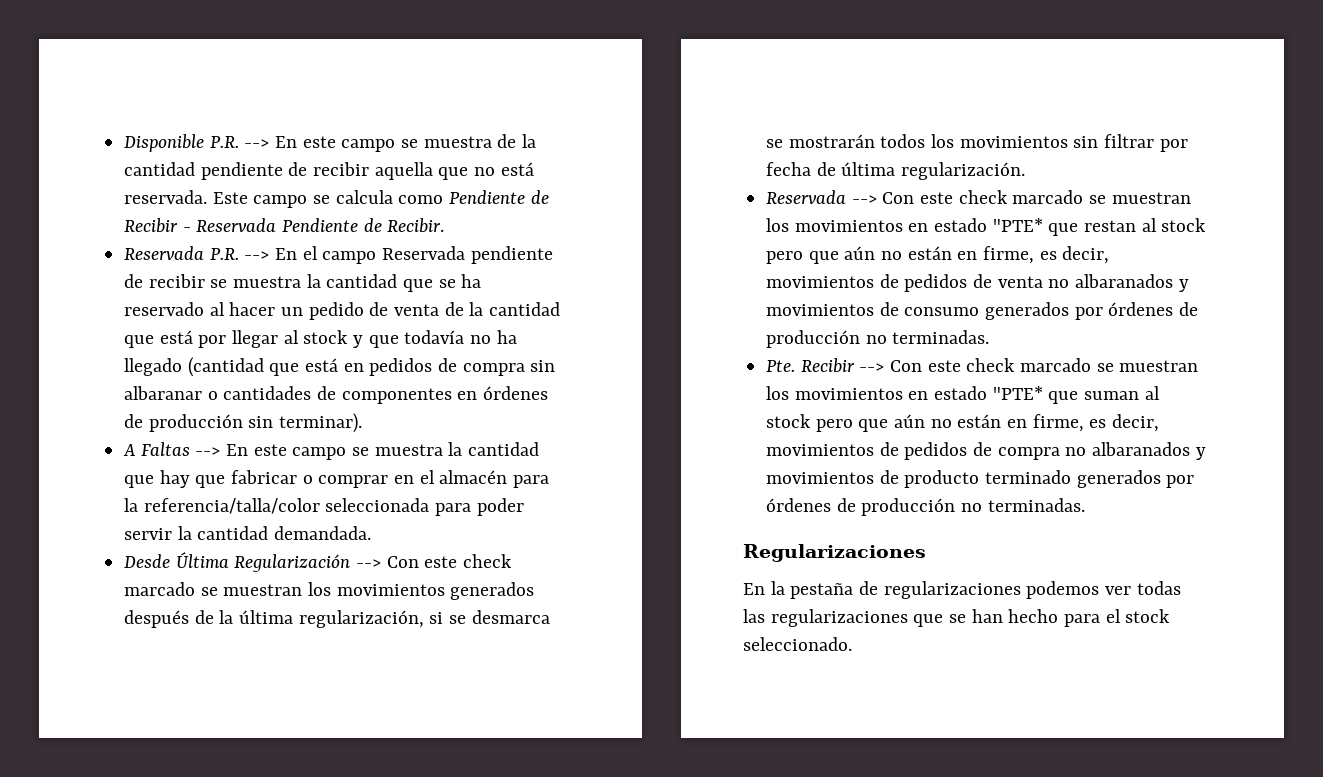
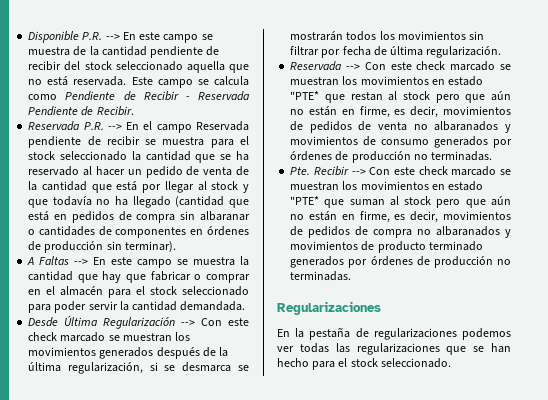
(370, 169) none -> [64,61,183,71] del stock seleccionado
(302, 282) none -> [210,136,250,148] [28,151,127,161] para el stock seleccionado
[124,498,430,514] la referencia/talla/color seleccionada -> [136,286,249,296] el stock seleccionado

